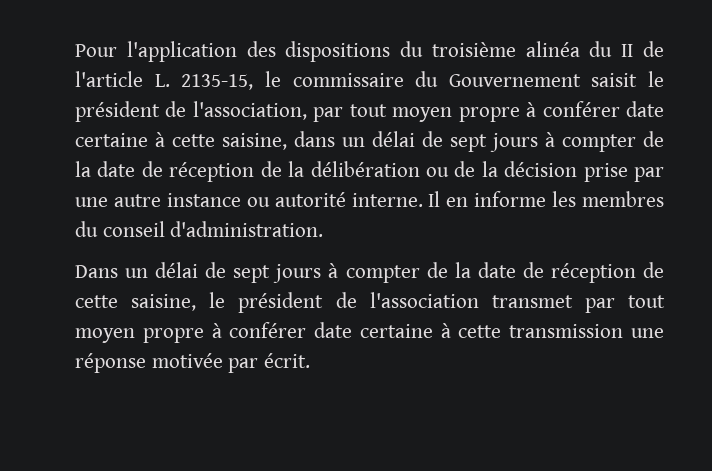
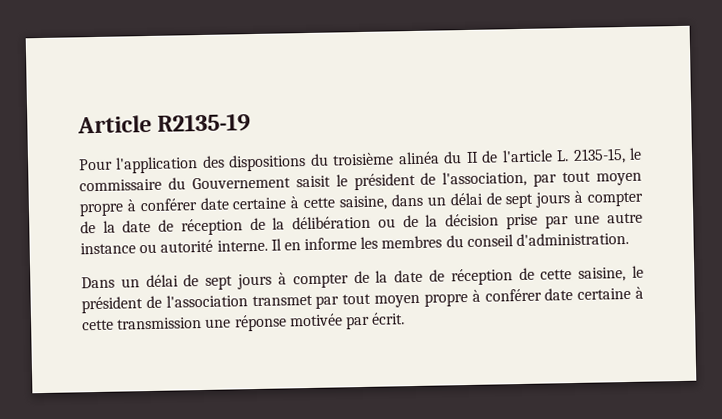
(75, 50) none -> [77,113,252,134] Article R2135-19 //

